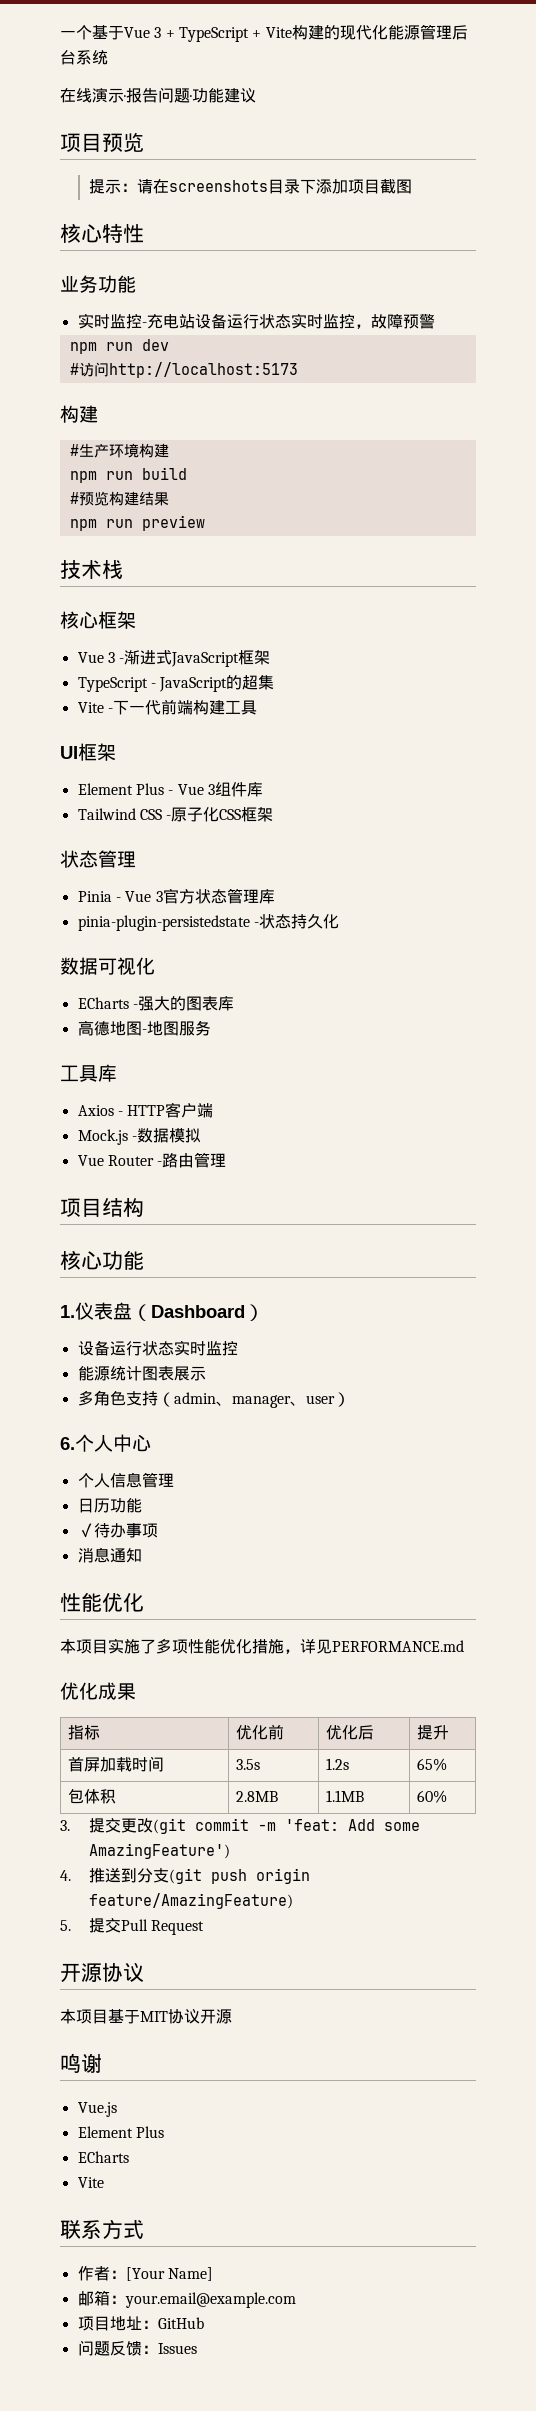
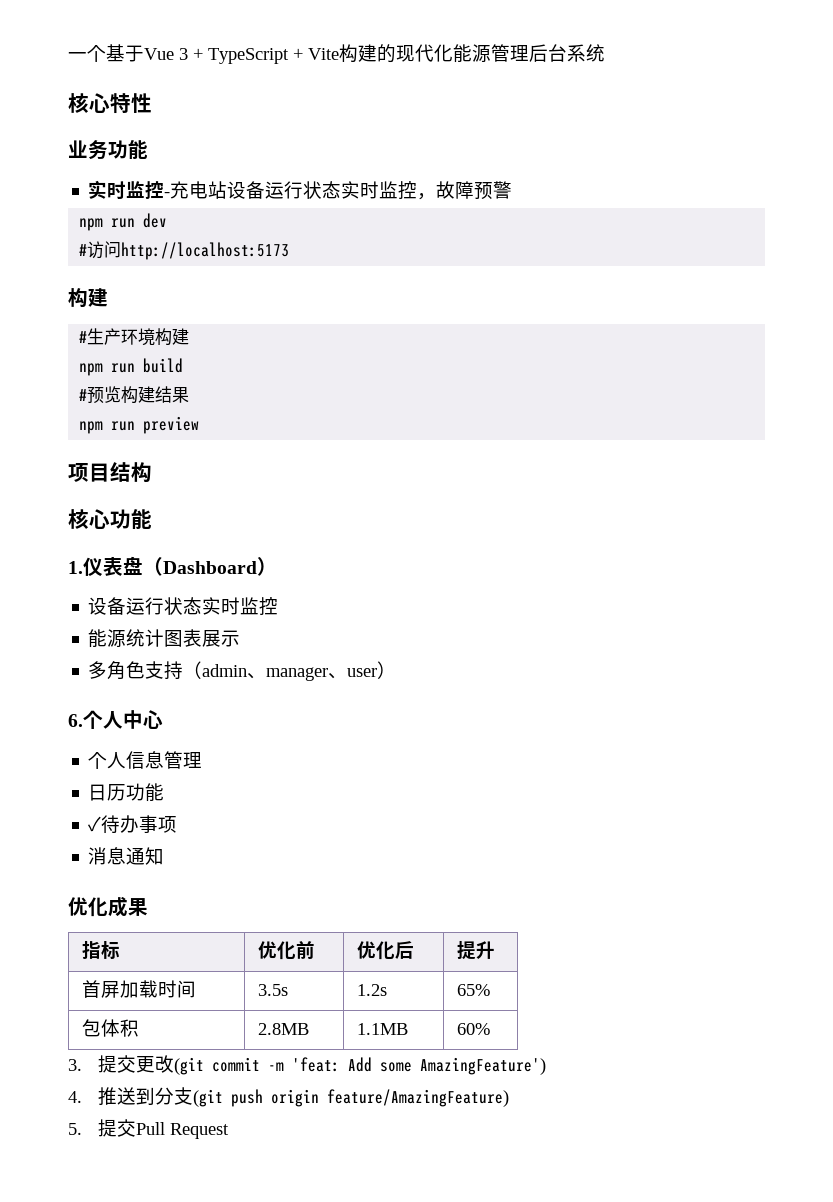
[60,87,256,103] [60,132,144,152] [88,179,412,194] // 在线演示·报告问题·功能建议 // 项目预览 // 提示：请在screenshots目录下添加项目截图 -> (605, 53) none
[60,560,123,579] [60,611,136,629] [77,650,271,667] [77,675,275,692] [77,699,257,715] [60,743,116,761] [77,782,263,797] [77,807,274,822] [60,850,136,868] [77,888,275,904] [77,913,339,931] [60,957,155,975] [77,996,234,1011] [77,1020,211,1036] [60,1064,117,1082] [77,1102,214,1118] [77,1128,201,1145] [77,1152,227,1168] // 技术栈 // 核心框架 // Vue 3 -渐进式JavaScript框架 // TypeScript - JavaScript的超集 // Vite -下一代前端构建工具 // UI框架 // Element Plus - Vue 3组件库 // Tailwind CSS -原子化CSS框架 // 状态管理 // Pinia - Vue 3官方状态管理库 // pinia-plugin-persistedstate -状态持久化 // 数据可视化 // ECharts -强大的图表库 // 高德地图-地图服务 // 工具库 // Axios - HTTP客户端 // Mock.js -数据模拟 // Vue Router -路由管理 -> (200, 425) none
[60,1592,144,1612] [60,1638,464,1654] // 性能优化 // 本项目实施了多项性能优化措施，详见PERFORMANCE.md -> (165, 856) none
[60,1963,144,1983] [60,2009,232,2024] [60,2053,102,2073] [77,2102,117,2117] [77,2126,164,2138] [77,2151,129,2163] [77,2177,104,2188] [60,2219,144,2239] [77,2266,213,2281] [77,2290,296,2308] [77,2316,204,2331] [77,2340,197,2356] // 开源协议 // 本项目基于MIT协议开源 // 鸣谢 // Vue.js // Element Plus // ECharts // Vite // 联系方式 // 作者：[Your Name] // 邮箱：your.email@example.com // 项目地址：GitHub // 问题反馈：Issues -> (230, 1131) none

